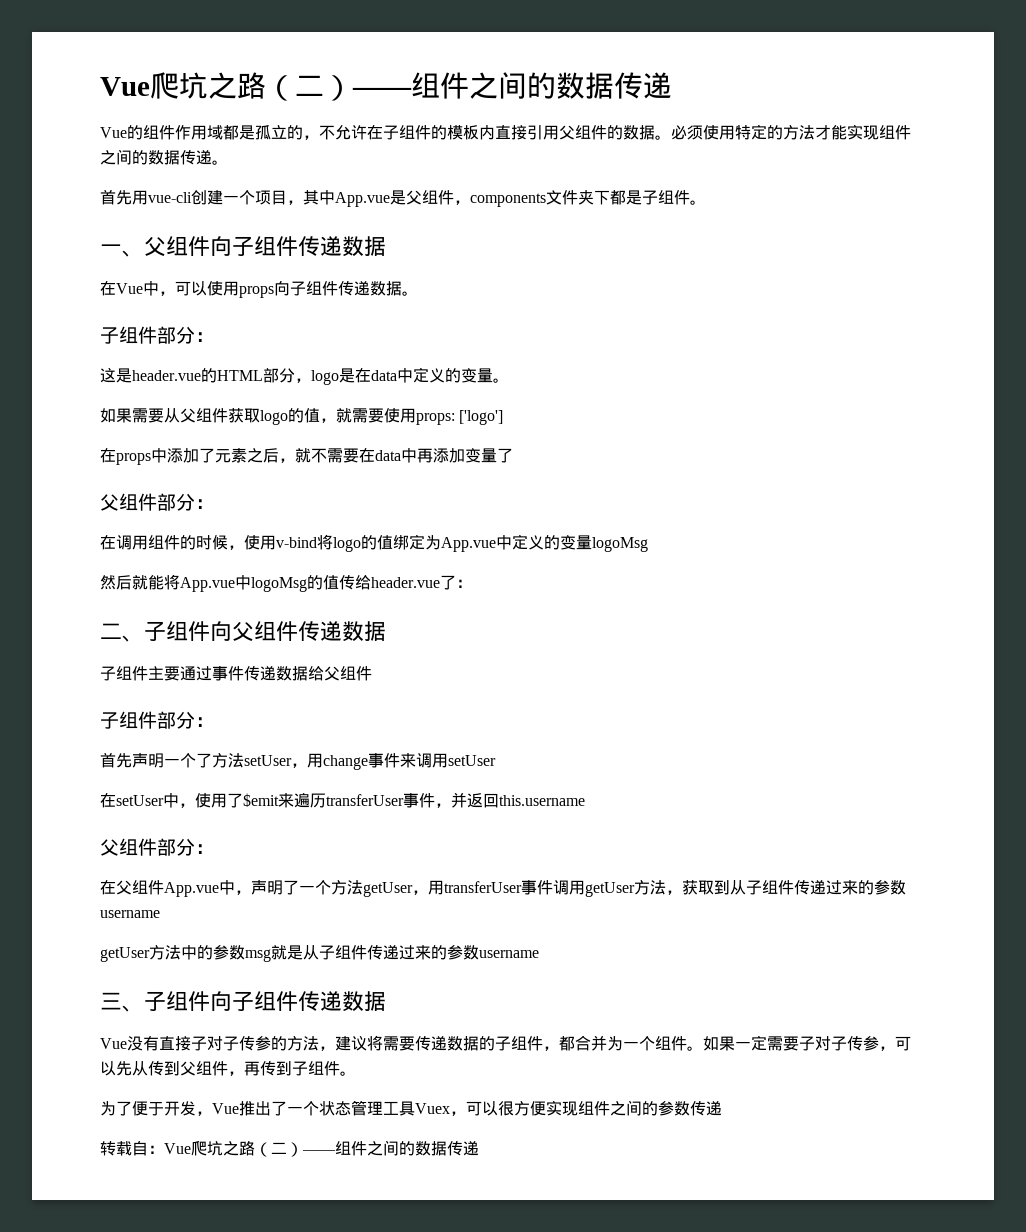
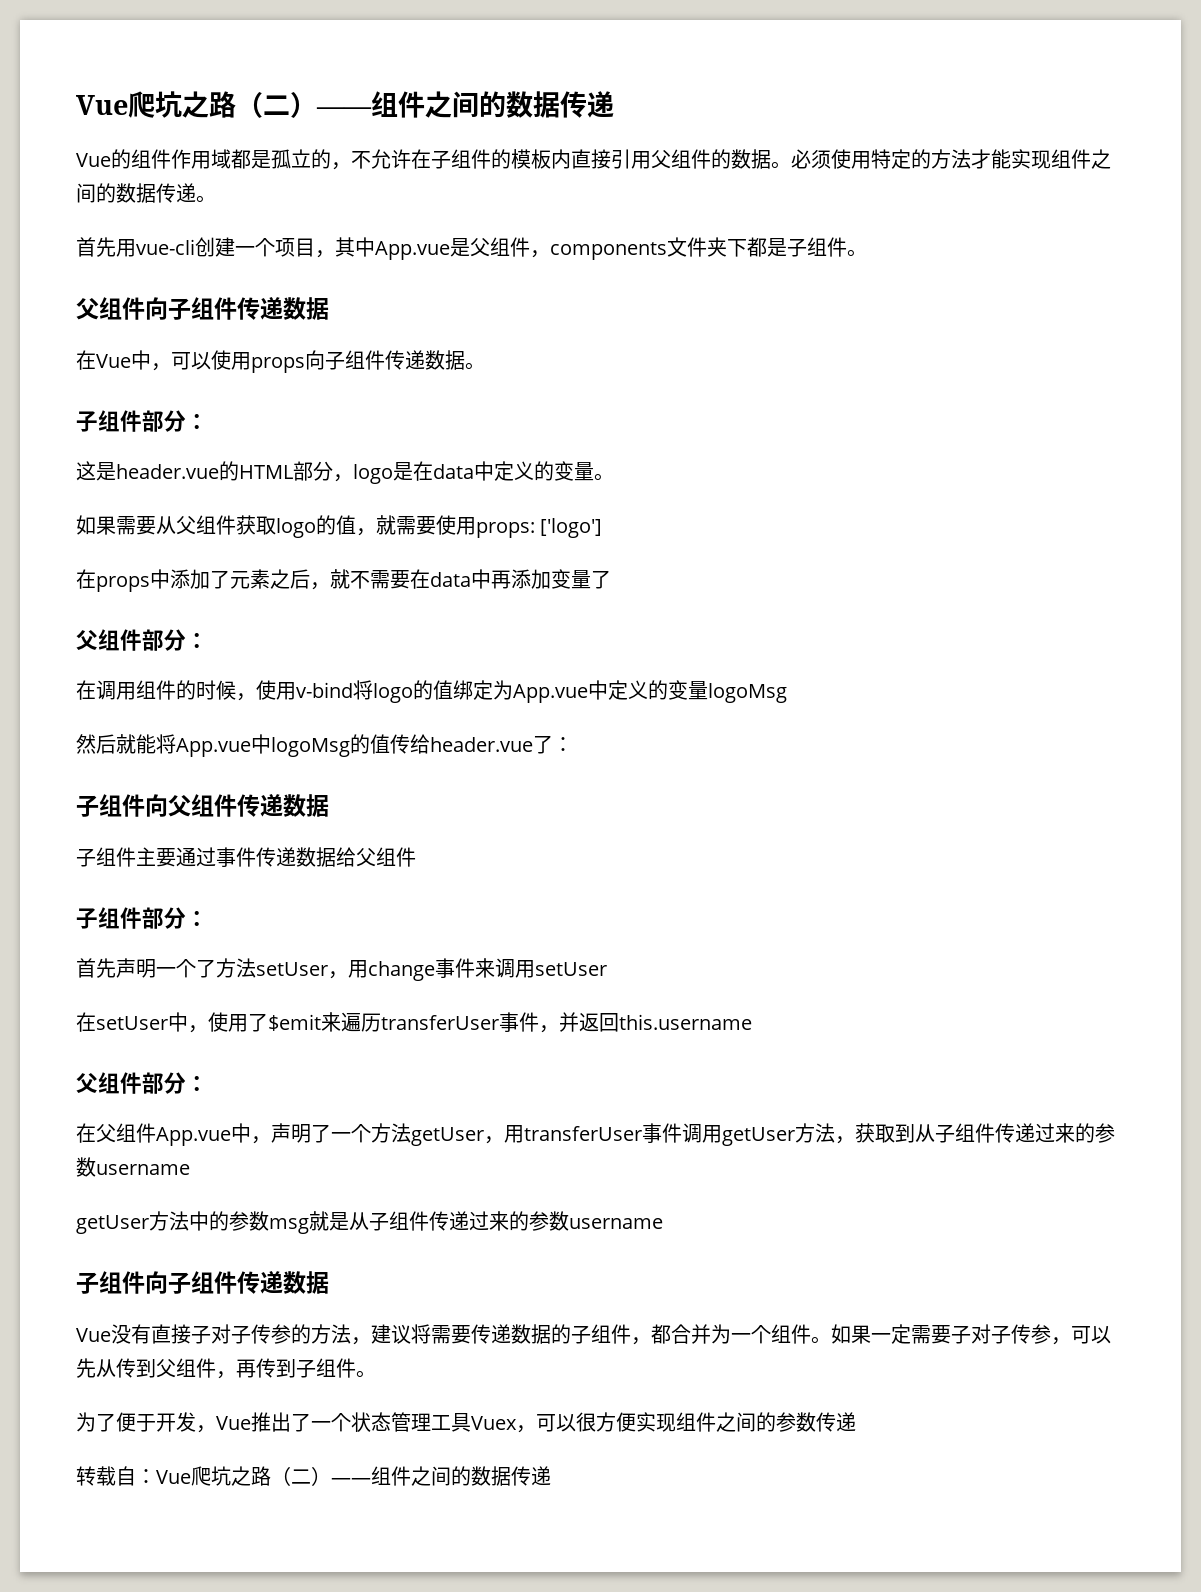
[100,244,144,257] 一、 -> (867, 253) none
[100,623,144,642] 二、 -> (573, 744) none
[100,992,144,1012] 三、 -> (663, 1223) none

